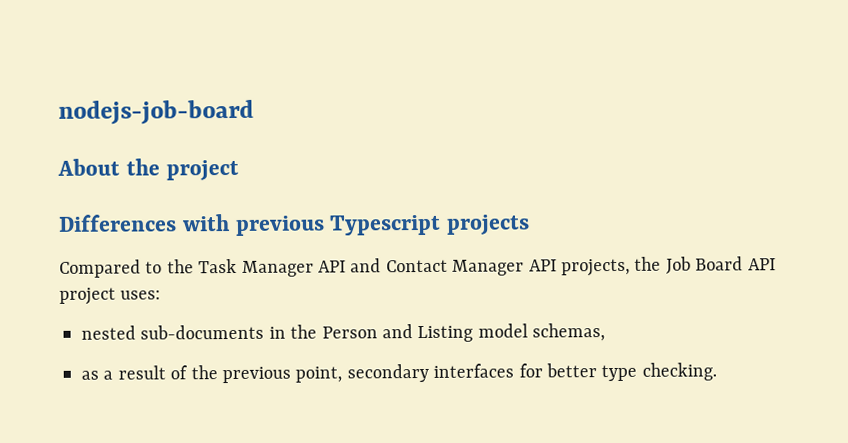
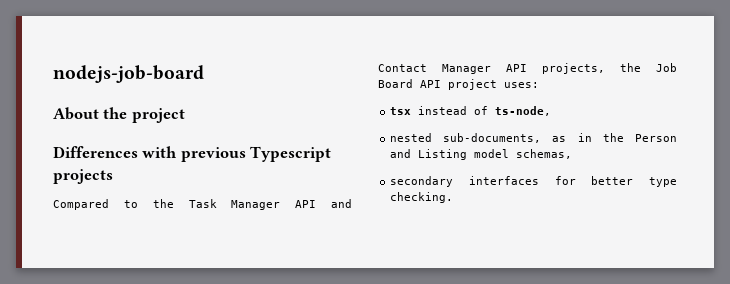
(162, 295) none -> [390,106,552,116] // tsx instead of ts-node,
[140,324,265,340] sub-documents -> [443,133,567,143] sub-documents, as
[81,365,343,384] as a result of the previous point, -> (573, 154) none

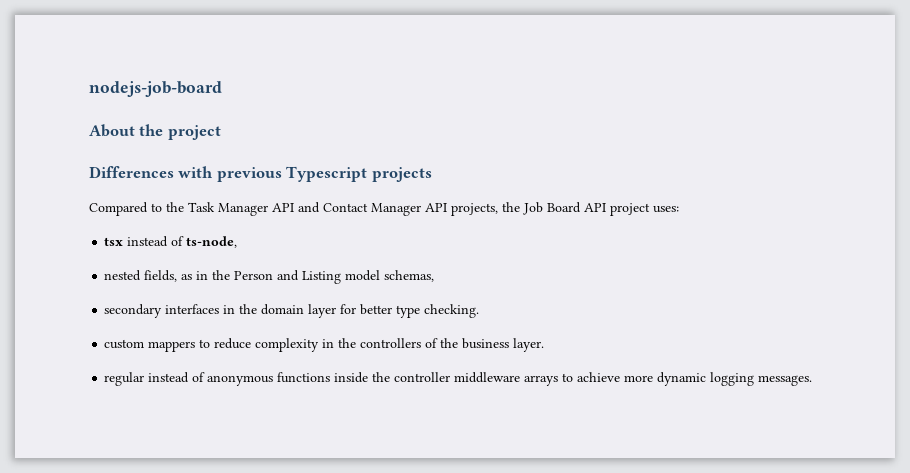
[443,133,542,143] sub-documents, -> [144,270,178,282] fields,
(539, 180) none -> [223,304,337,318] in the domain layer
(454, 197) none -> [104,338,545,352] [104,372,813,386] // custom mappers to reduce complexity in the controllers of the business layer. // regular instead of anonymous functions inside the controller middleware arrays to achieve more dynamic logging messages.

